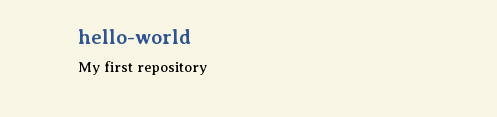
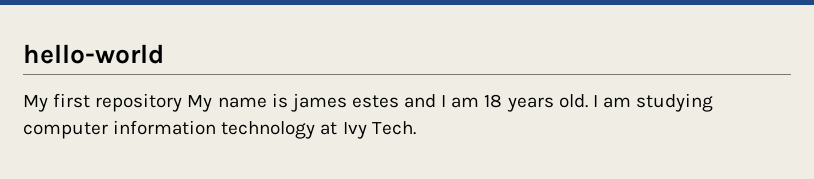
(207, 68) none -> [187,93,714,112] [23,120,416,139] My name is james estes and I am 18 years old. I am studying computer information technology at Ivy Tech.

